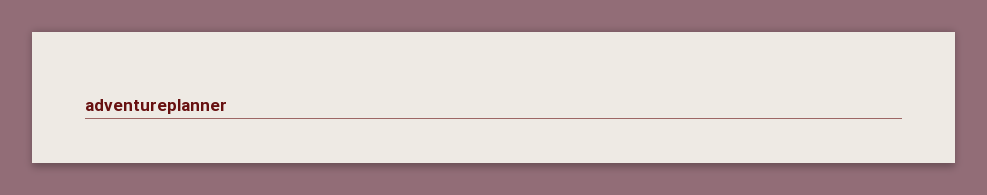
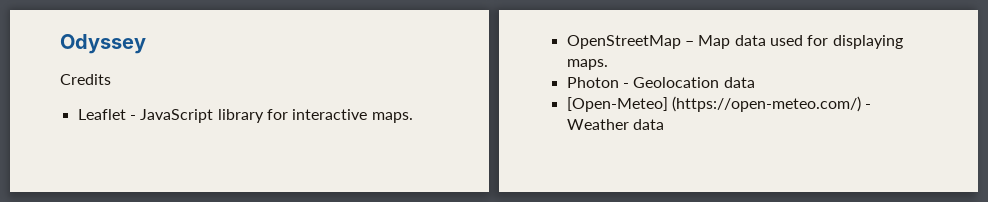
[85,99,227,114] adventureplanner -> [60,34,146,54] [60,74,111,85] [77,109,413,123] [566,35,903,49] [566,59,608,70] [566,77,755,88] [566,96,872,112] [566,119,664,130] Odyssey // Credits // Leaflet - JavaScript library for interactive maps. // OpenStreetMap – Map data used for displaying maps. // Photon - Geolocation data // [Open-Meteo] (https://open-meteo.com/) - Weather data

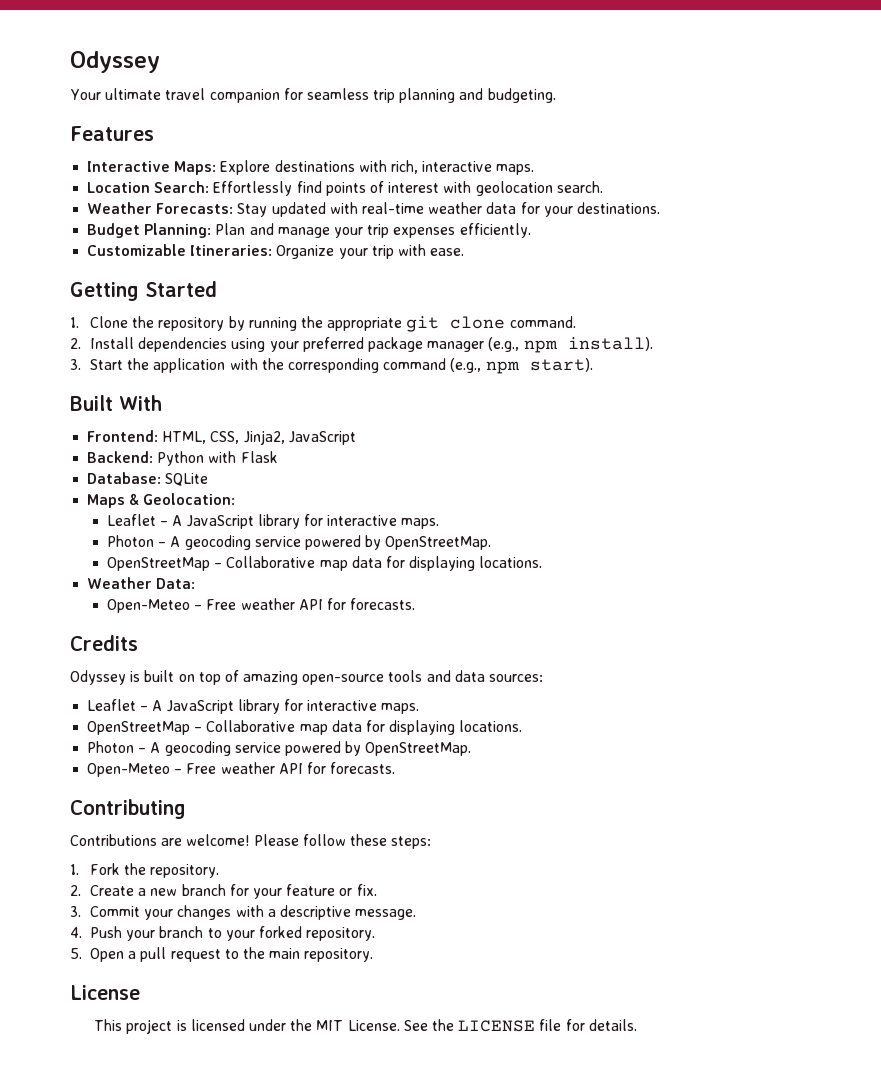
[60,74,111,85] [77,109,136,120] Credits // Leaflet - -> [70,88,556,103] [70,126,154,141] [87,160,535,175] [87,181,603,196] [87,202,660,217] [87,223,531,238] [87,244,465,259] [70,281,217,301] [70,316,576,332] [70,337,653,353] [70,358,593,374] [70,395,162,411] [87,430,356,445] [87,451,278,466] [87,472,209,486] [87,493,236,508] [107,514,440,529] [107,535,492,550] [107,556,543,571] [87,577,196,589] [107,598,416,613] [70,635,138,651] [70,670,544,685] [87,699,163,711] Your ultimate travel companion for seamless trip planning and budgeting. // Features // Interactive Maps: Explore destinations with rich, interactive maps. // Location Search: Effortlessly find points of interest with geolocation search. // Weather Forecasts: Stay updated with real-time weather data for your destinations. // Budget Planning: Plan and manage your trip expenses efficiently. // Customizable Itineraries: Organize your trip with ease. // Getting Started // 1. Clone the repository by running the appropriate git clone command. // 2. Install dependencies using your preferred package manager (e.g., npm install). // 3. Start the application with the corresponding command (e.g., npm start). // Built With // Frontend: HTML, CSS, Jinja2, JavaScript // Backend: Python with Flask // Database: SQLite // Maps & Geolocation: // Leaflet – A JavaScript library for interactive maps. // Photon – A geocoding service powered by OpenStreetMap. // OpenStreetMap – Collaborative map data for displaying locations. // Weather Data: // Open-Meteo – Free weather API for forecasts. // Credits // Odyssey is built on top of amazing open-source tools and data sources: // Leaflet – A
[698,35,903,49] [566,59,608,70] [566,77,755,88] [566,96,872,112] [566,119,664,130] Map data used for displaying maps. // Photon - Geolocation data // [Open-Meteo] (https://open-meteo.com/) - Weather data -> [206,720,523,735] [87,741,472,756] [87,762,396,777] [70,799,186,819] [70,834,432,849] [70,863,220,878] [70,884,377,899] [70,905,417,920] [70,926,376,941] [70,947,374,962] [70,985,140,1000] [94,1019,637,1034] Collaborative map data for displaying locations. // Photon – A geocoding service powered by OpenStreetMap. // Open-Meteo – Free weather API for forecasts. // Contributing // Contributions are welcome! Please follow these steps: // 1. Fork the repository. // 2. Create a new branch for your feature or fix. // 3. Commit your changes with a descriptive message. // 4. Push your branch to your forked repository. // 5. Open a pull request to the main repository. // License // This project is licensed under the MIT License. See the LICENSE file for details.

